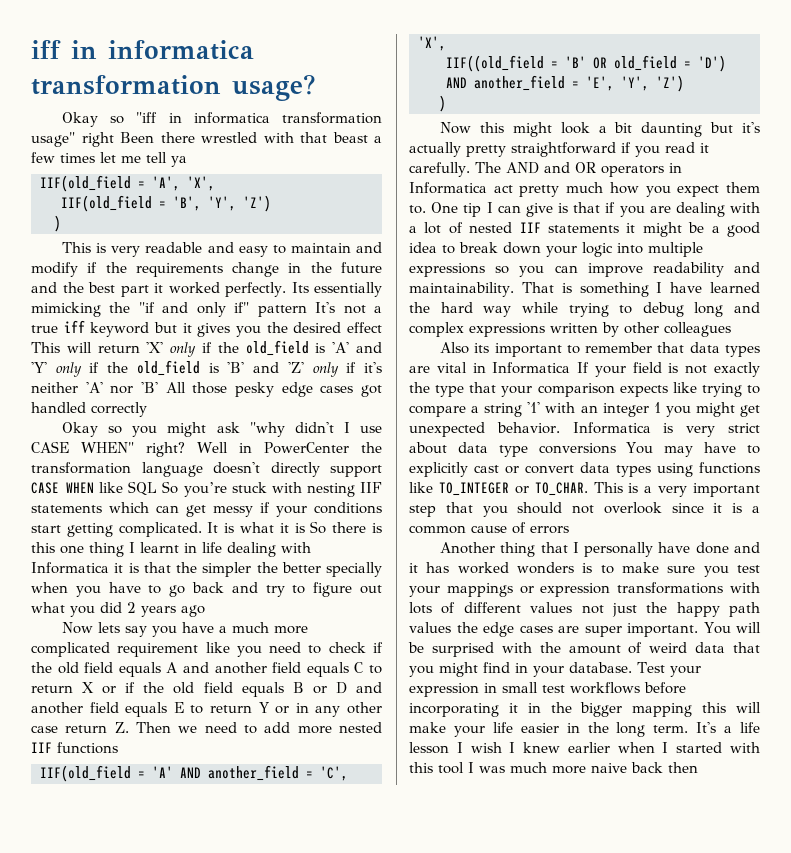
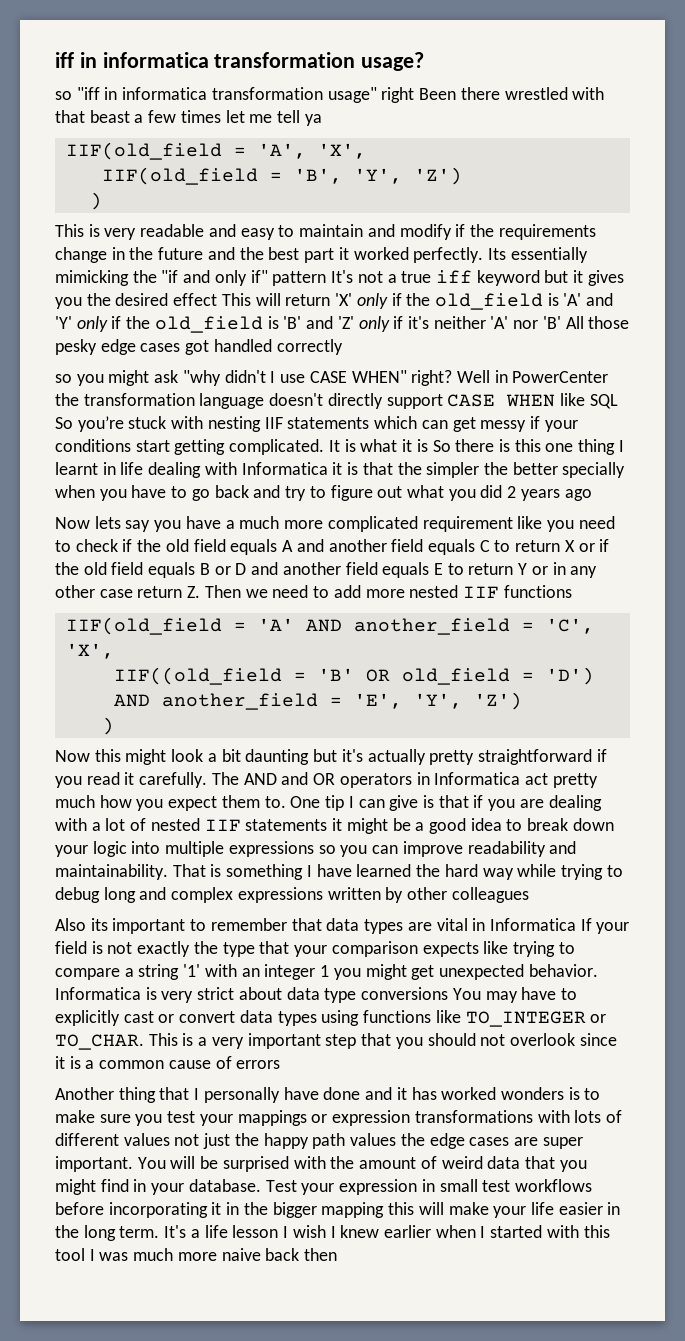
[62,112,99,127] Okay -> (425, 61) none
[62,422,99,437] Okay -> (343, 347) none

